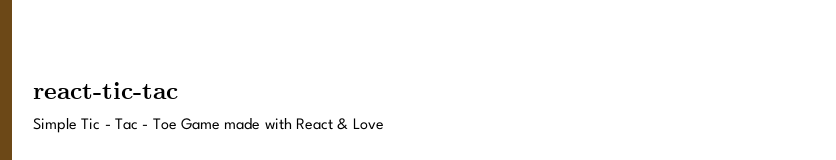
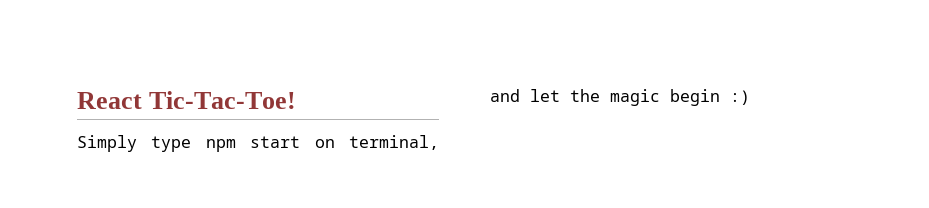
[33,82,178,99] [33,118,384,133] react-tic-tac // Simple Tic - Tac - Toe Game made with React & Love -> [77,91,297,109] [77,135,439,152] [490,89,750,106] React Tic-Tac-Toe! // Simply type npm start on terminal, and let the magic begin :)

